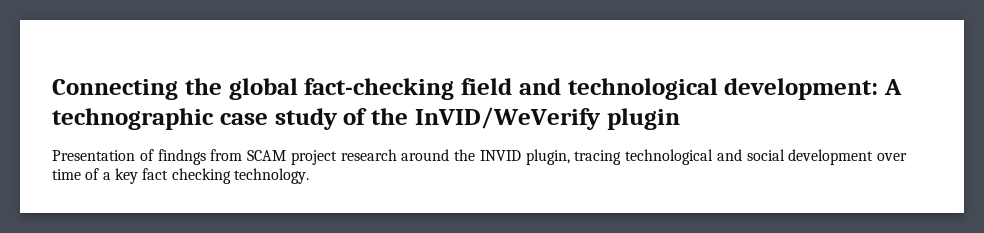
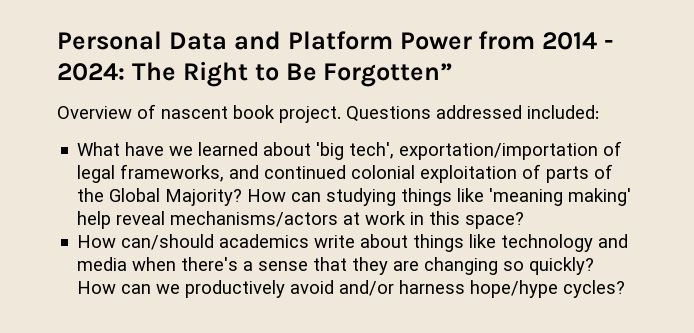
[52,78,902,100] [52,107,680,130] [52,149,907,165] [52,168,309,184] Connecting the global fact-checking field and technological development: A technographic case study of the InVID/WeVerify plugin // Presentation of findngs from SCAM project research around the INVID plugin, tracing technological and social development over time of a key fact checking technology. -> [57,31,615,50] [57,61,453,87] [57,104,599,123] [77,141,623,160] [77,164,614,183] [77,188,632,206] [77,211,525,229] [77,234,629,252] [77,257,595,275] [77,280,626,298] Personal Data and Platform Power from 2014 - 2024: The Right to Be Forgotten” // Overview of nascent book project. Questions addressed included: // What have we learned about 'big tech', exportation/importation of legal frameworks, and continued colonial exploitation of parts of the Global Majority? How can studying things like 'meaning making' help reveal mechanisms/actors at work in this space? // How can/should academics write about things like technology and media when there's a sense that they are changing so quickly? How can we productively avoid and/or harness hope/hype cycles?

